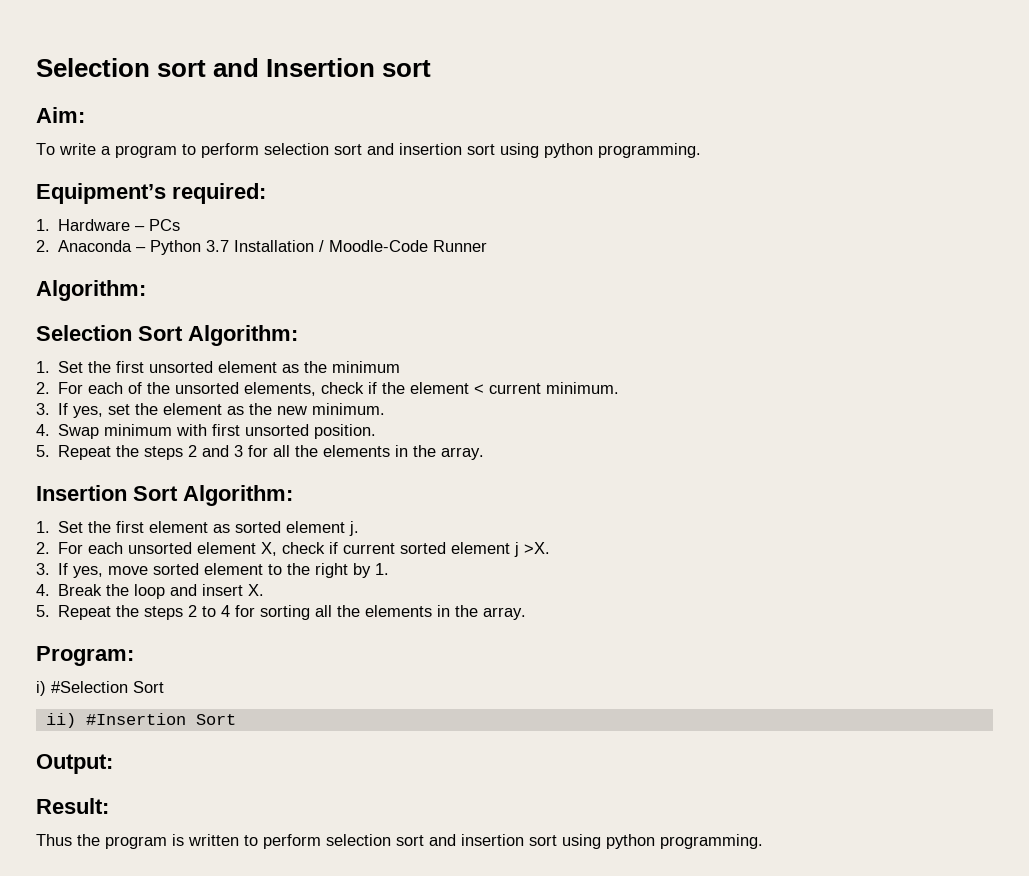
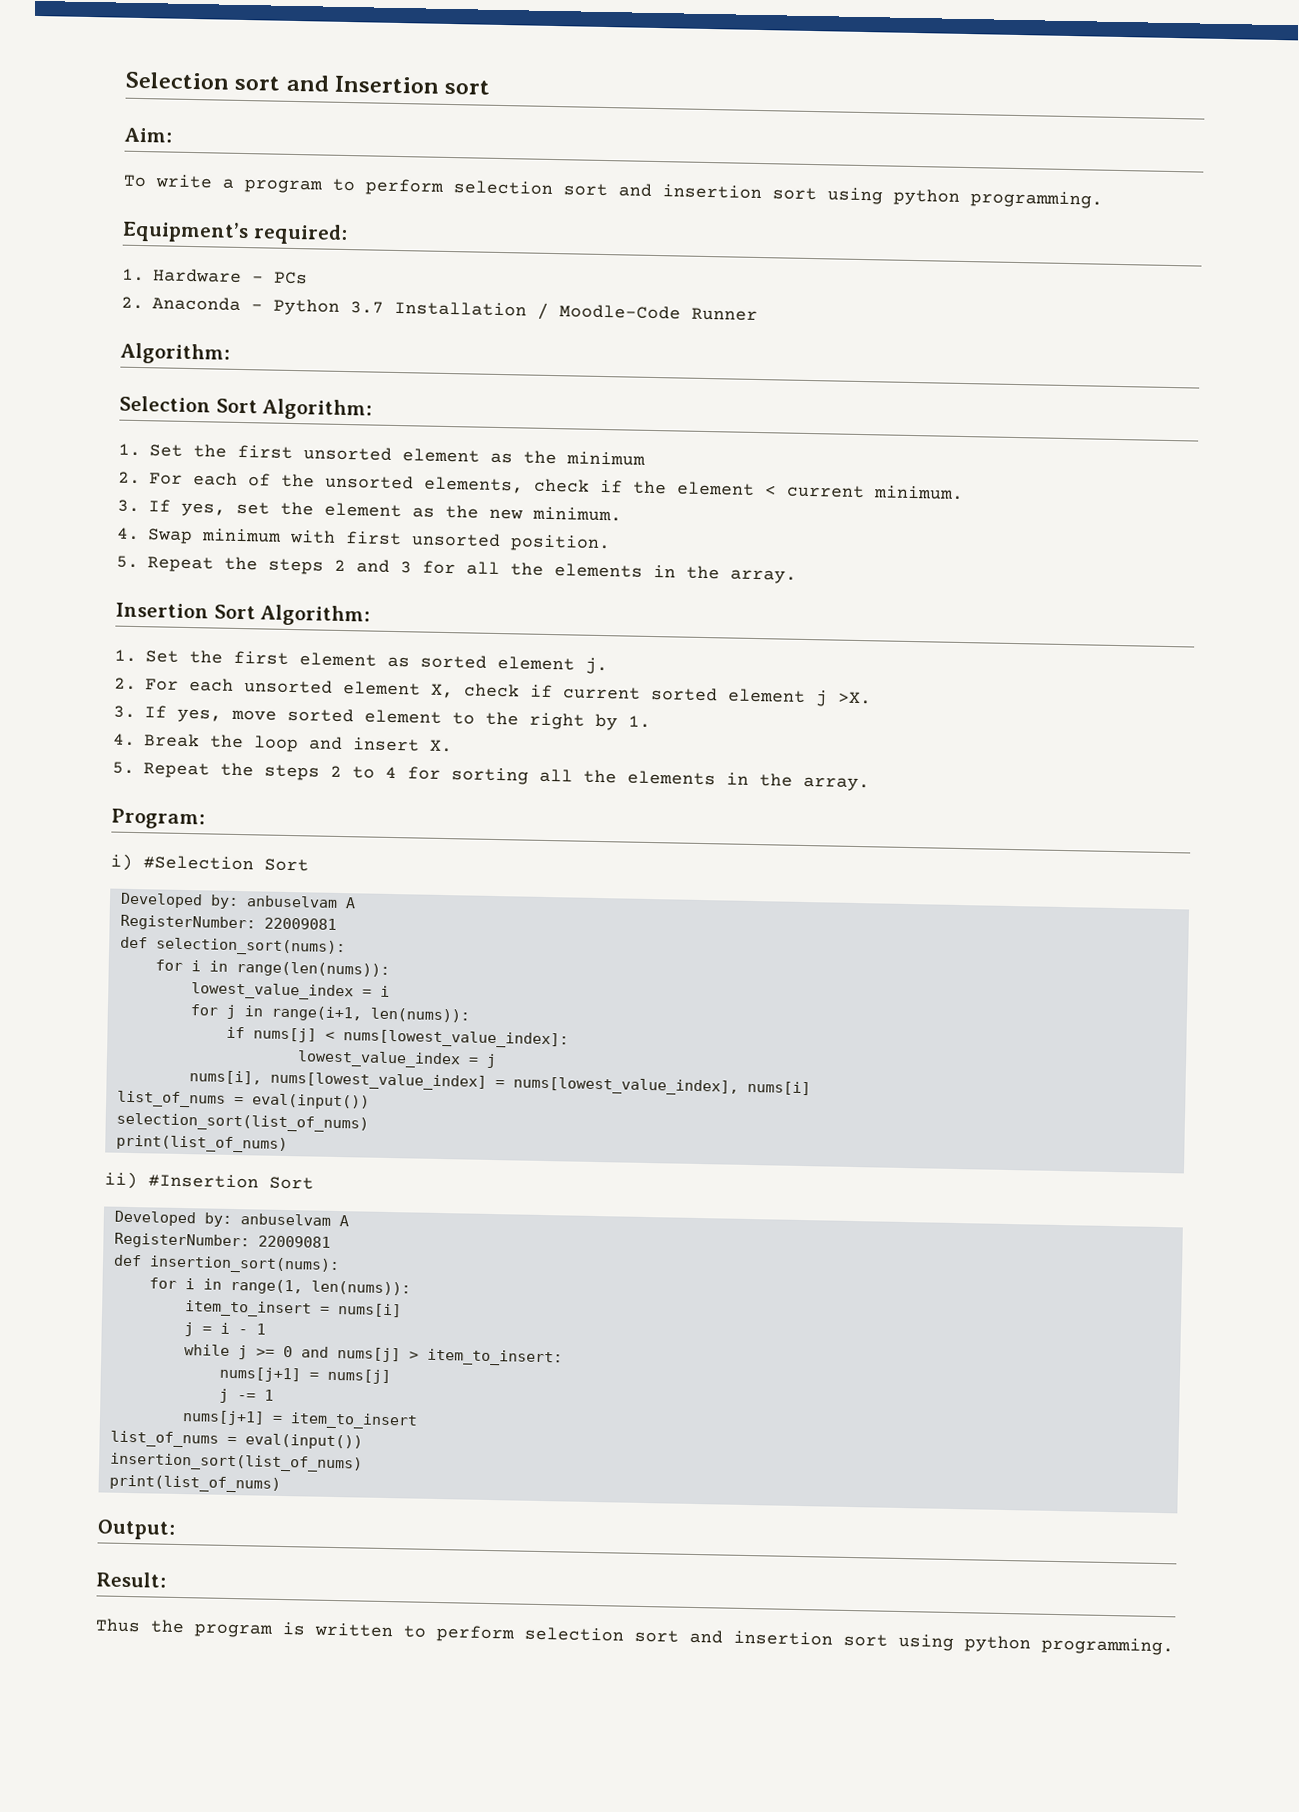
[45,713,236,728] ii) #Insertion Sort -> [119,892,356,910] [119,914,337,932] [119,936,346,957] [154,959,390,978] [190,982,390,1001] [189,1004,470,1023] [225,1026,569,1049] [296,1050,497,1069] [188,1070,811,1096] [116,1090,370,1110] [115,1112,369,1133] [115,1134,288,1154] [104,1171,314,1190] [113,1210,349,1227] [113,1232,331,1250] [112,1254,340,1275] [148,1277,411,1296] [183,1300,402,1318] [183,1322,266,1337] [183,1344,563,1367] [218,1366,391,1385] [218,1388,274,1403] [181,1410,418,1430] [109,1430,363,1450] [109,1452,363,1473] [108,1474,281,1493] Developed by: anbuselvam A // RegisterNumber: 22009081 // def selection_sort(nums): // for i in range(len(nums)): // lowest_value_index = i // for j in range(i+1, len(nums)): // if nums[j] < nums[lowest_value_index]: // lowest_value_index = j // nums[i], nums[lowest_value_index] = nums[lowest_value_index], nums[i] // list_of_nums = eval(input()) // selection_sort(list_of_nums) // print(list_of_nums) // ii) #Insertion Sort // Developed by: anbuselvam A // RegisterNumber: 22009081 // def insertion_sort(nums): // for i in range(1, len(nums)): // item_to_insert = nums[i] // j = i - 1 // while j >= 0 and nums[j] > item_to_insert: // nums[j+1] = nums[j] // j -= 1 // nums[j+1] = item_to_insert // list_of_nums = eval(input()) // insertion_sort(list_of_nums) // print(list_of_nums)

